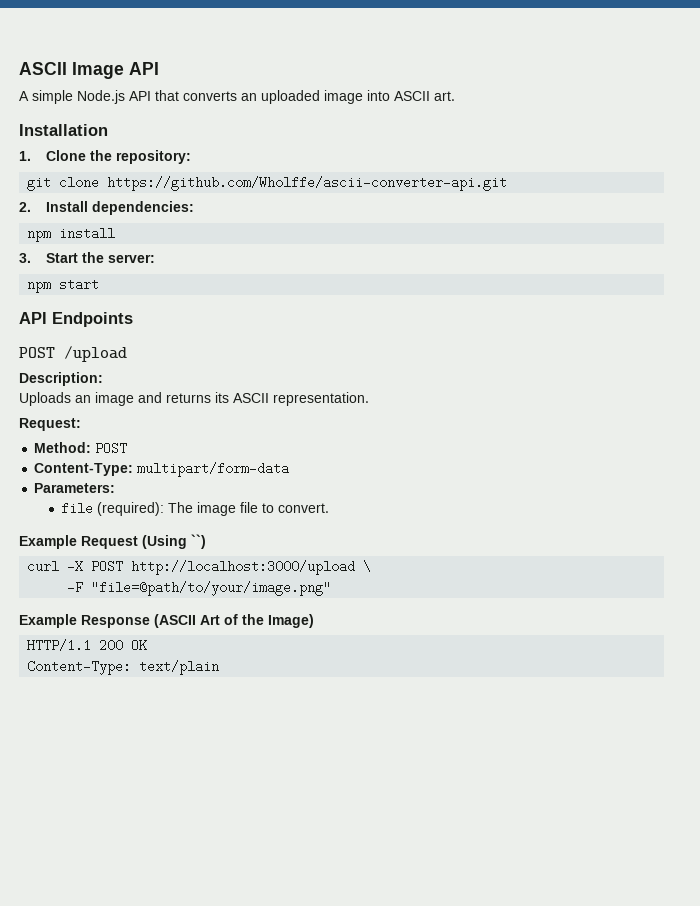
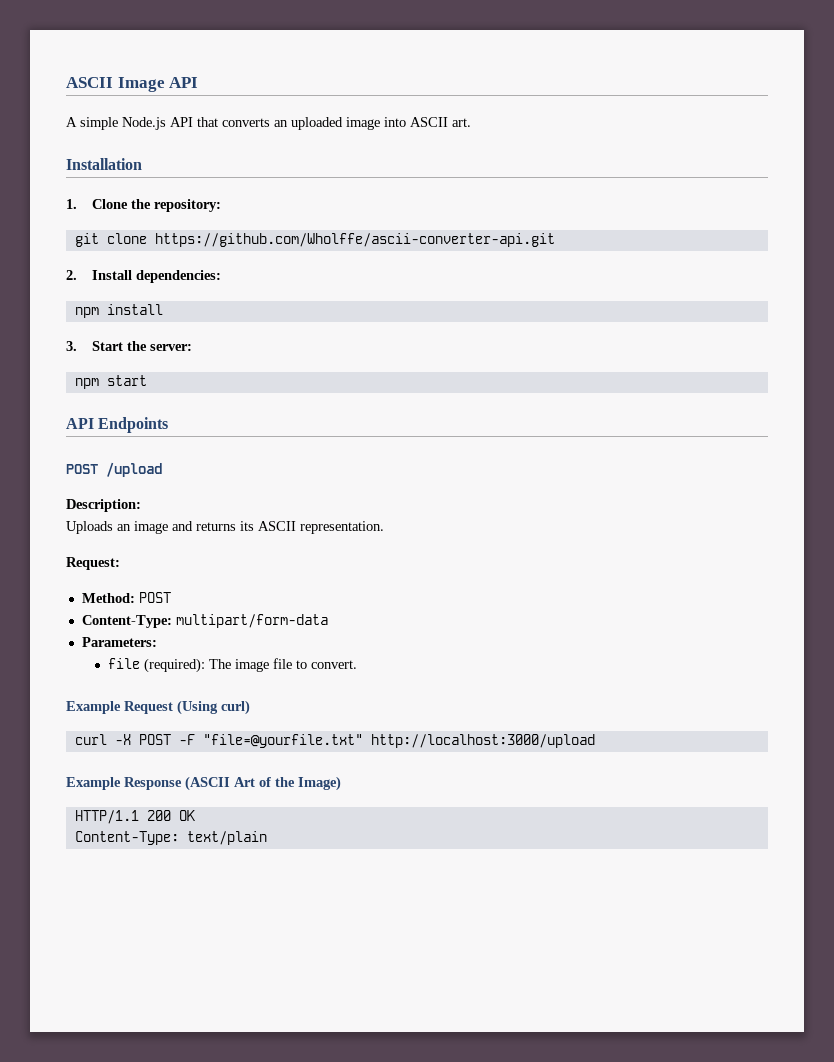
[191,534,206,549] ``) -> [221,700,250,715] curl)
(124, 566) none -> [178,734,363,748] -F "file=@yourfile.txt"
[363,560,372,573] [67,581,332,596] \ // -F "file=@path/to/your/image.png" -> (595, 741) none

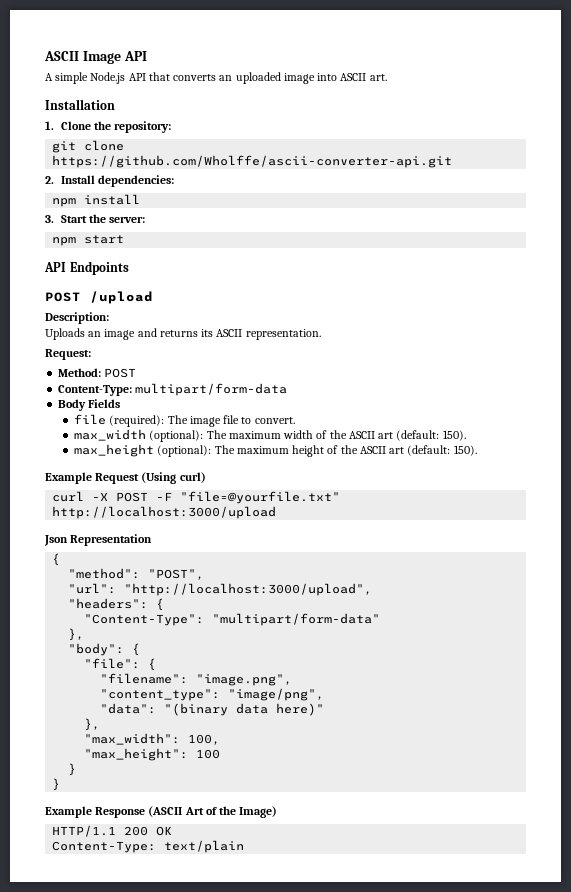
[81,637,157,647] Parameters: -> [58,399,121,411] Body Fields
(357, 664) none -> [74,429,466,442] [74,444,477,457] // max_width (optional): The maximum width of the ASCII art (default: 150). // max_height (optional): The maximum height of the ASCII art (default: 150).
(595, 741) none -> [44,534,153,546] [52,553,61,566] [68,568,205,580] [68,583,373,596] [68,598,165,611] [84,613,381,626] [68,628,85,641] [68,643,141,656] [84,658,157,671] [100,673,293,686] [100,688,325,701] [100,703,325,716] [84,718,101,731] [84,733,221,745] [84,748,221,761] [68,763,77,776] [52,778,61,791] // Json Representation // { // "method": "POST", // "url": "http://localhost:3000/upload", // "headers": { // "Content-Type": "multipart/form-data" // }, // "body": { // "file": { // "filename": "image.png", // "content_type": "image/png", // "data": "(binary data here)" // }, // "max_width": 100, // "max_height": 100 // } // }

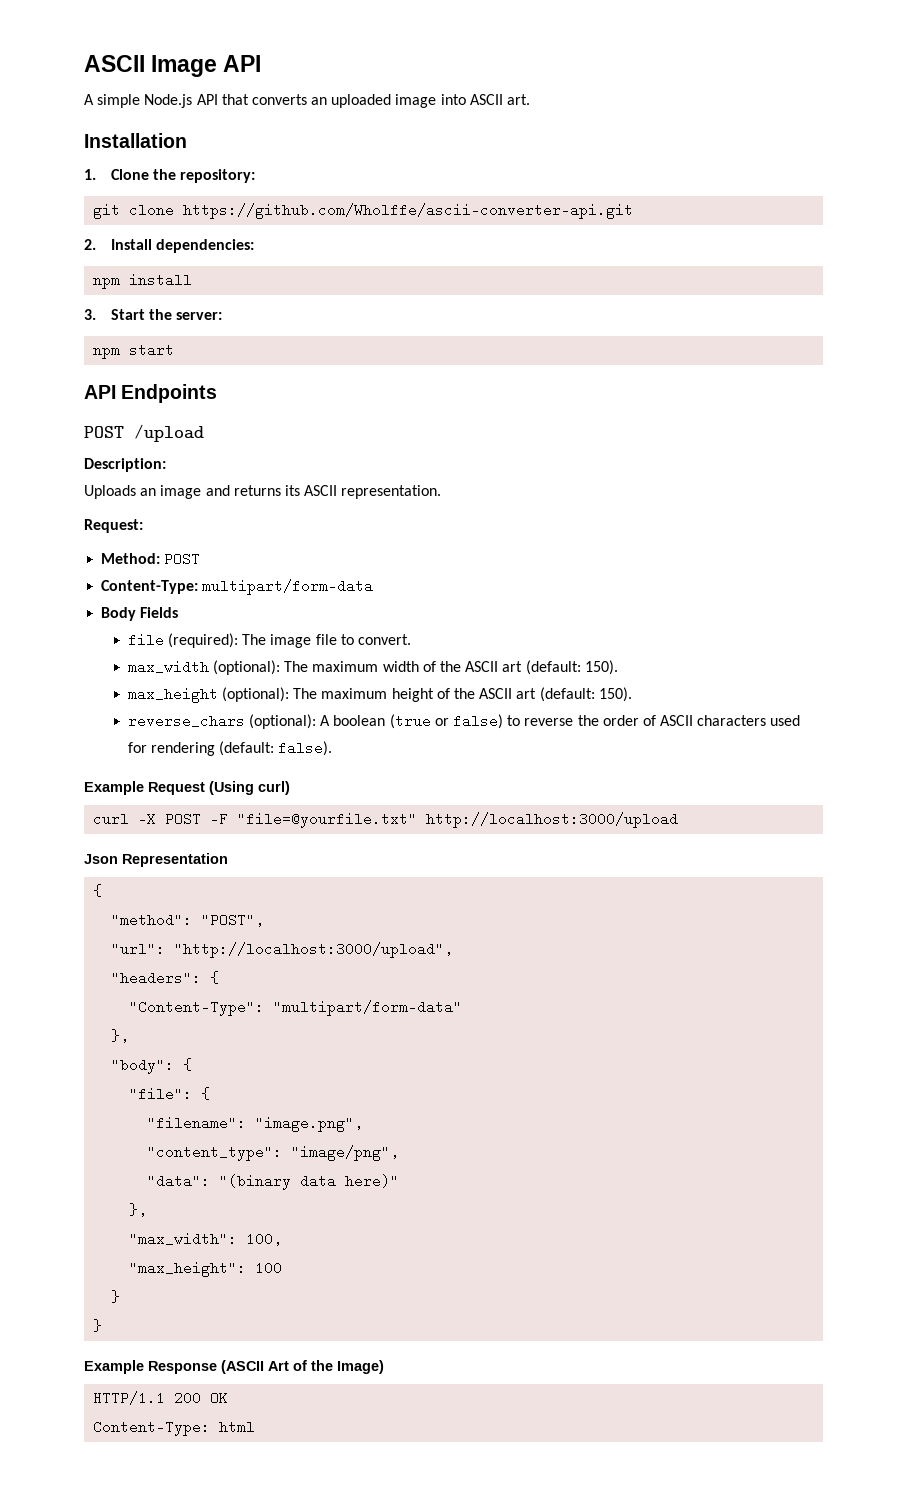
(477, 450) none -> [127,714,801,729] [127,741,333,756] // reverse_chars (optional): A boolean (true or false) to reverse the order of ASCII characters used for rendering (default: false).
[164,840,245,853] text/plain -> [219,1422,256,1432] html

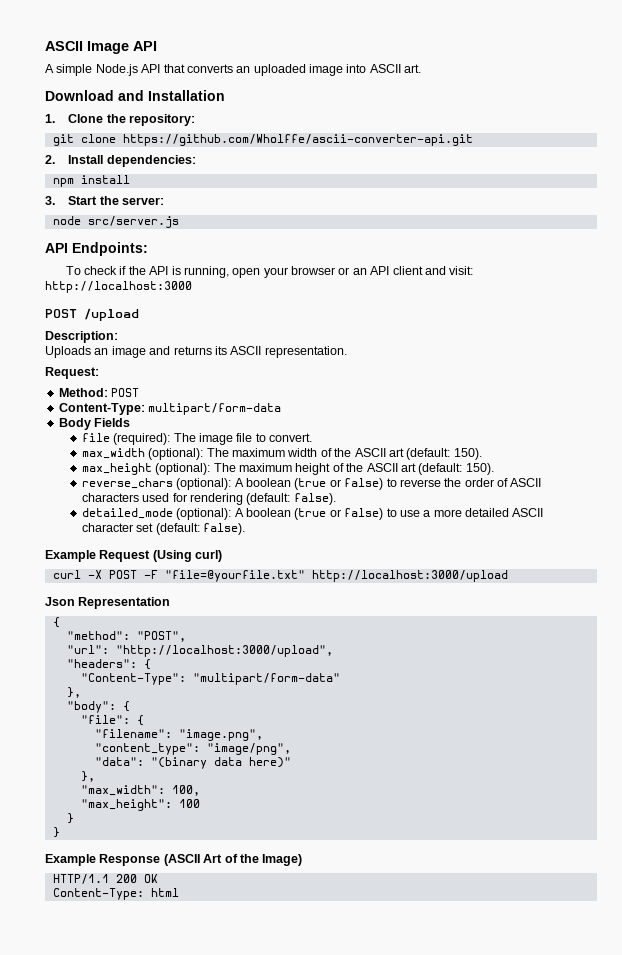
(531, 99) none -> [45,90,144,101] Download and
[93,343,175,359] [84,384,218,403] npm start // API Endpoints -> [52,216,179,228] [45,242,148,256] [65,266,474,278] [45,281,192,293] node src/server.js // API Endpoints: // To check if the API is running, open your browser or an API client and visit: http://localhost:3000
(333, 748) none -> [81,508,544,520] [81,523,246,535] // detailed_mode (optional): A boolean (true or false) to use a more detailed ASCII character set (default: false).

